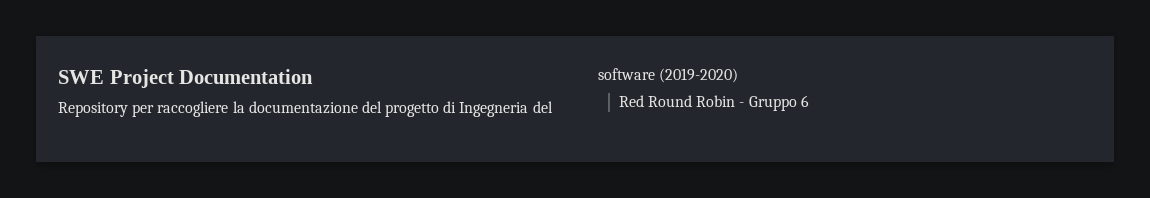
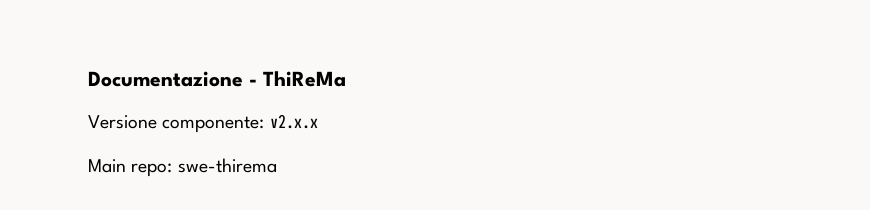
[58,69,314,88] [58,101,553,117] [598,68,739,83] [618,95,809,111] SWE Project Documentation // Repository per raccogliere la documentazione del progetto di Ingegneria del software (2019-2020) // Red Round Robin - Gruppo 6 -> [88,71,346,87] [88,114,318,133] [88,158,277,177] Documentazione - ThiReMa // Versione componente: v2.x.x // Main repo: swe-thirema

